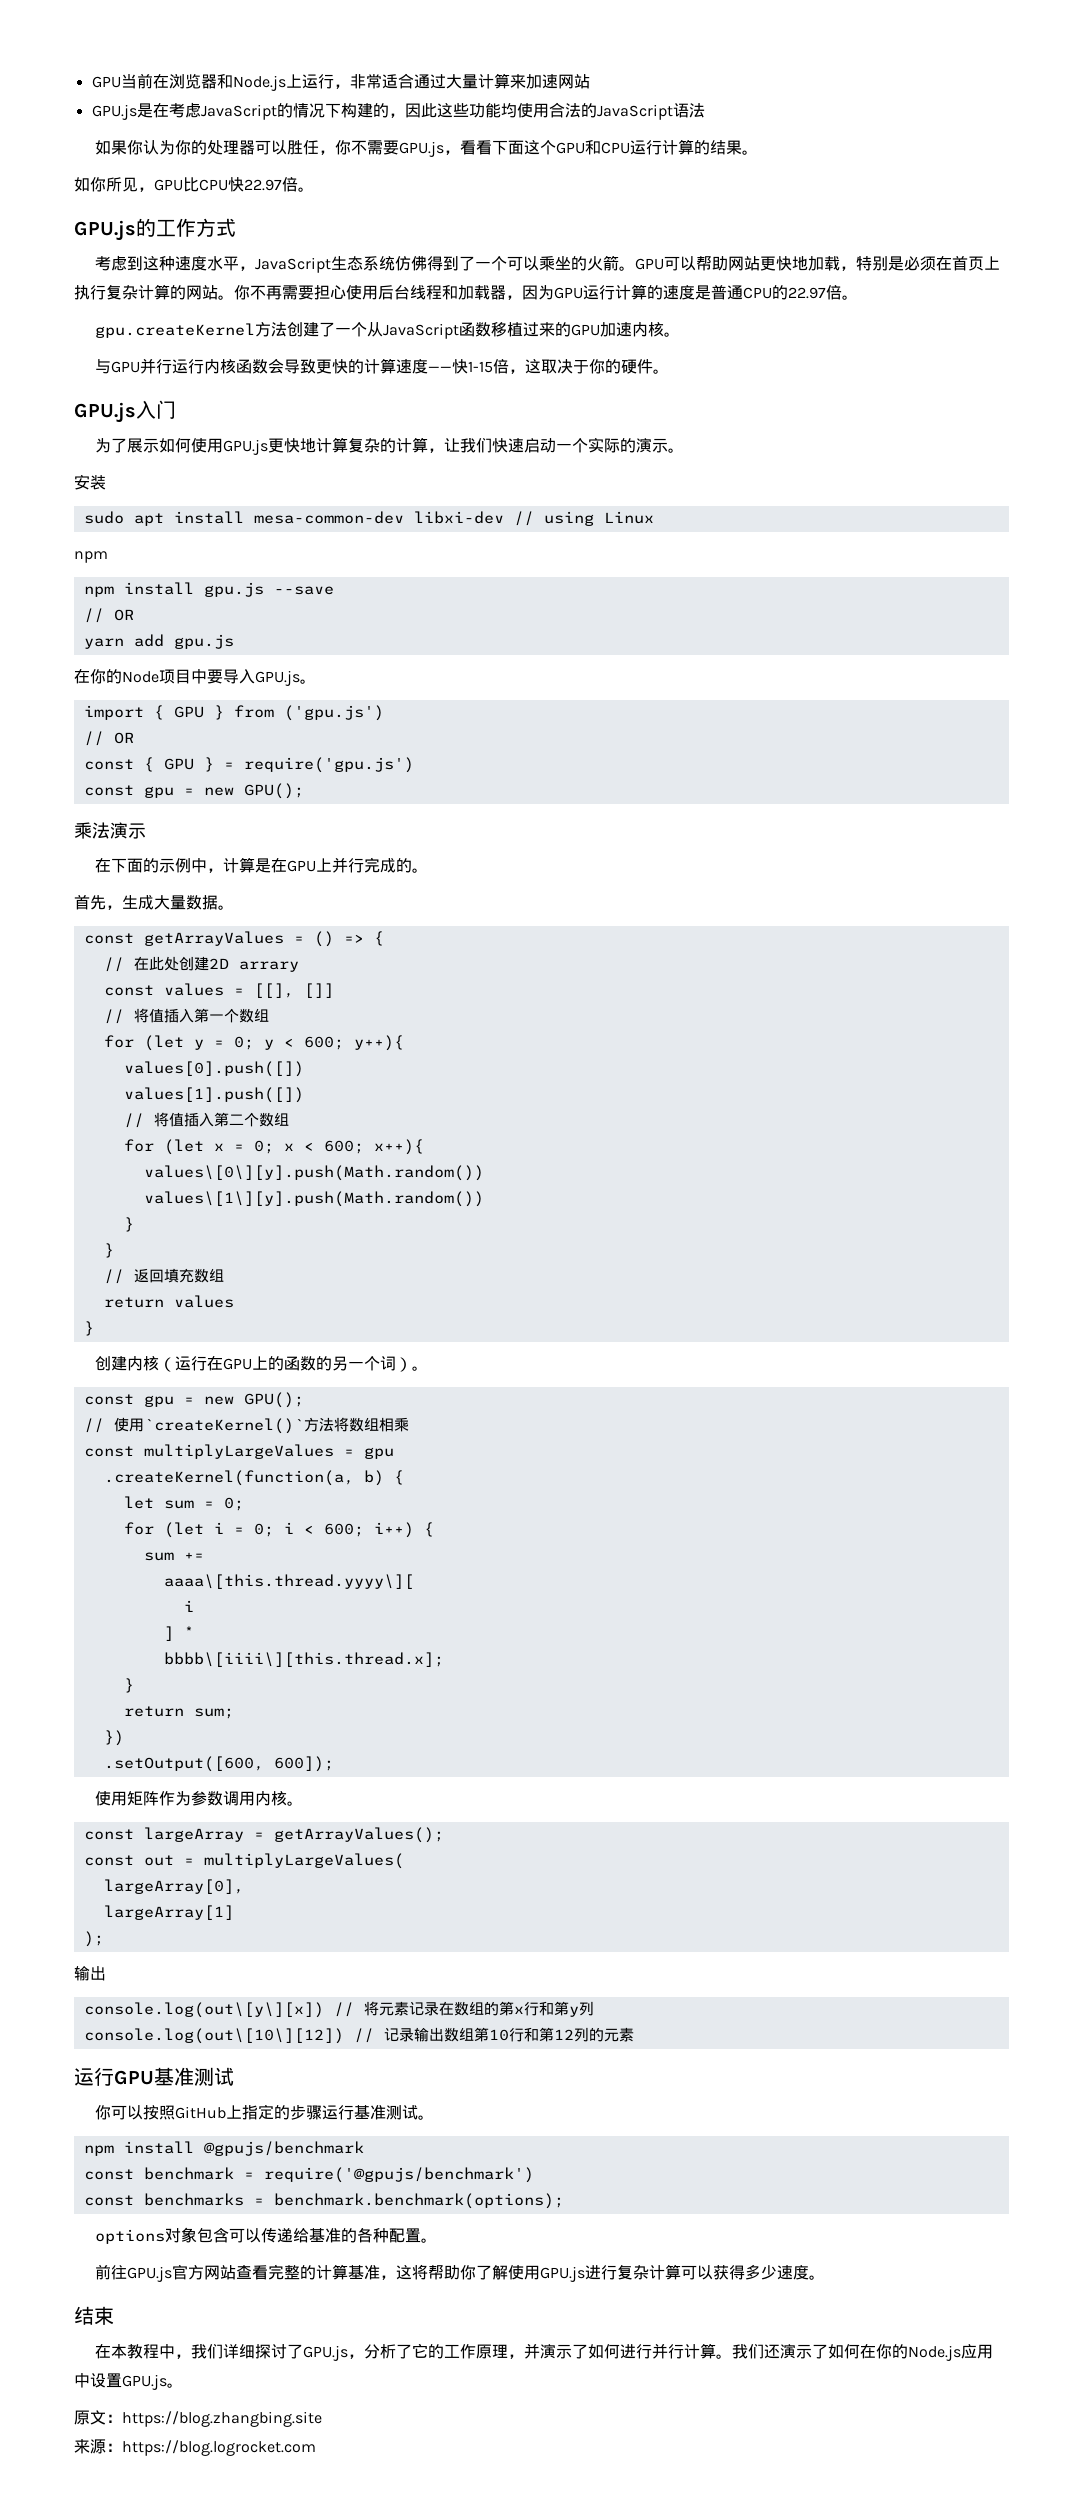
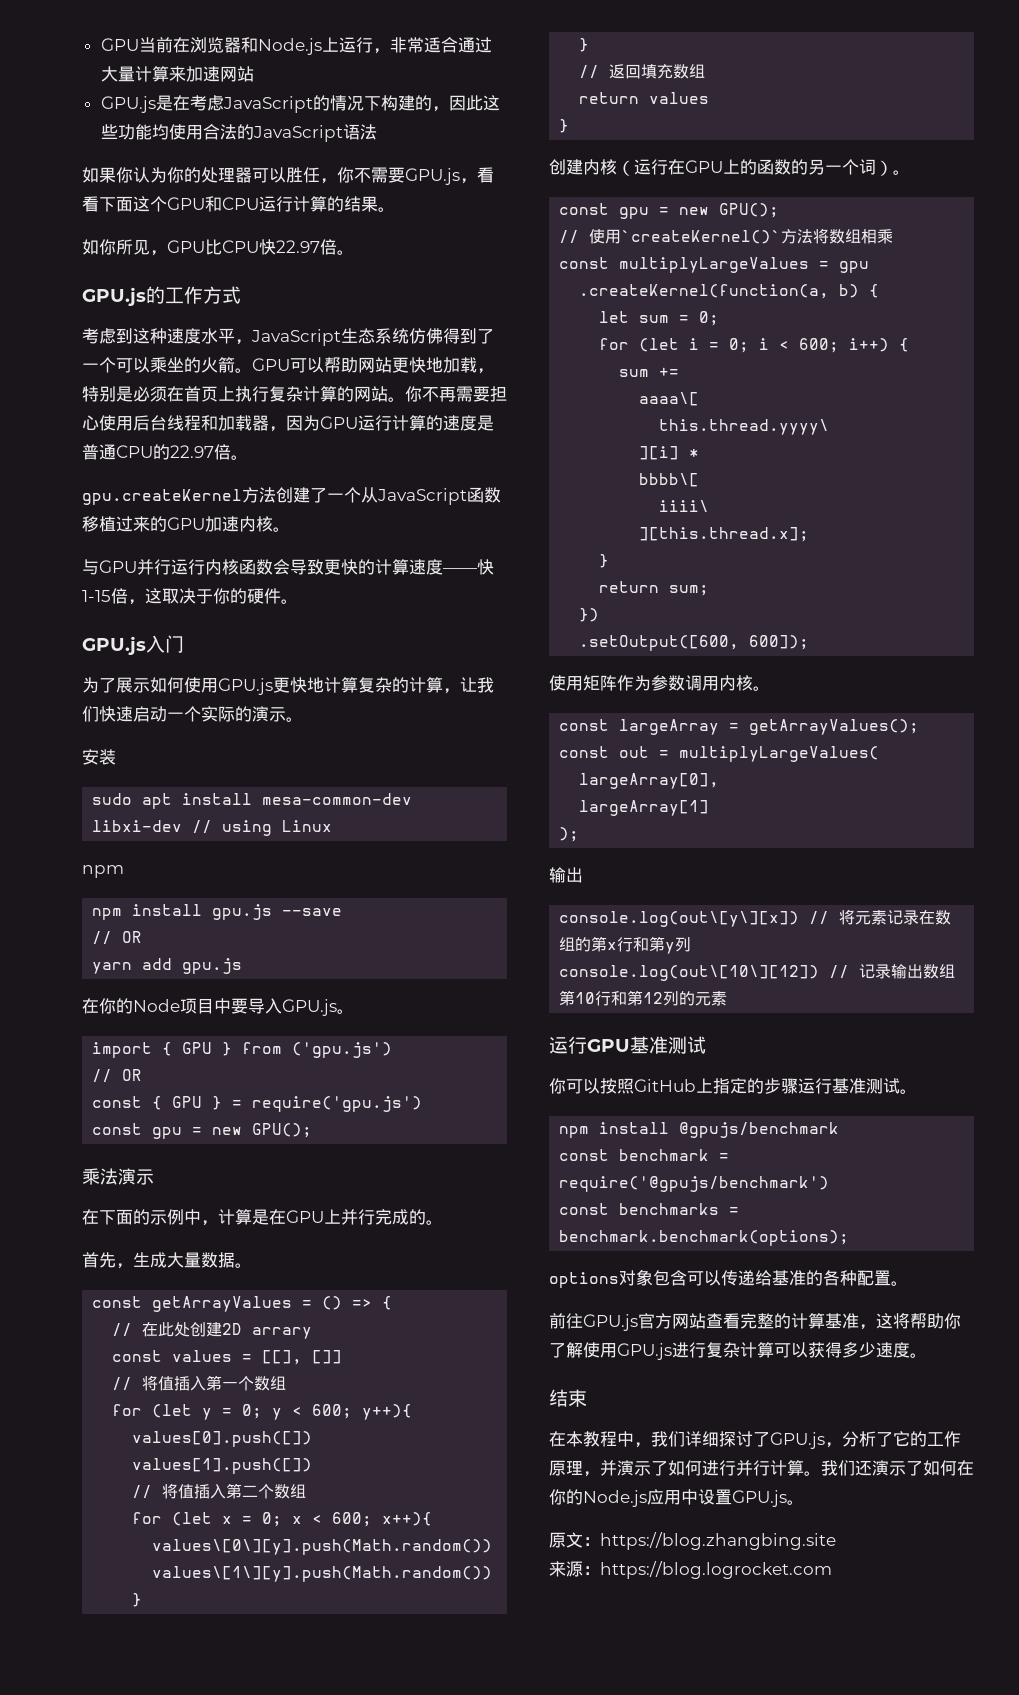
[163,1574,414,1589] [183,1600,194,1612] [163,1626,194,1641] [163,1652,444,1667] aaaa\[this.thread.yyyy\][ // i // ] * // bbbb\[iiii\][this.thread.x]; -> [639,392,700,406] [659,419,830,435] [639,446,700,460] [639,473,700,487] [659,500,710,512] [639,527,810,542] aaaa\[ // this.thread.yyyy\ // ][i] * // bbbb\[ // iiii\ // ][this.thread.x];

